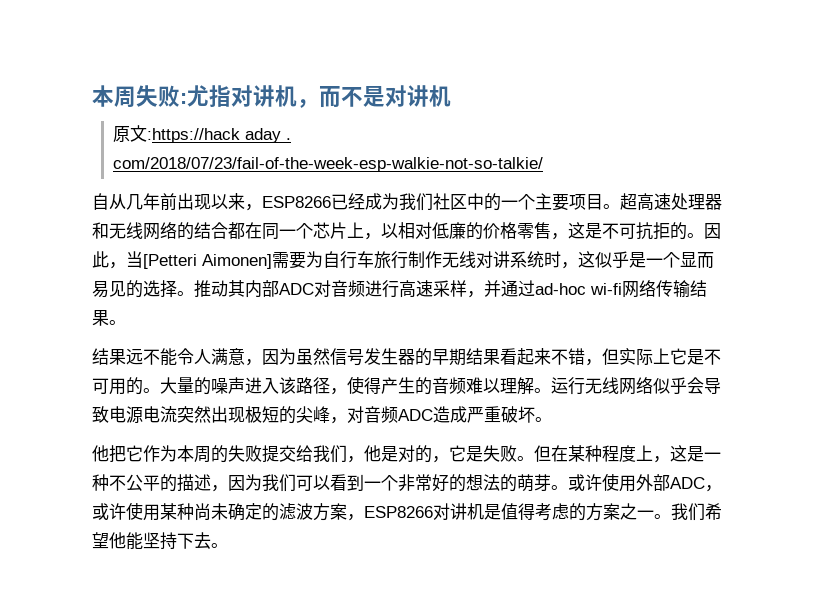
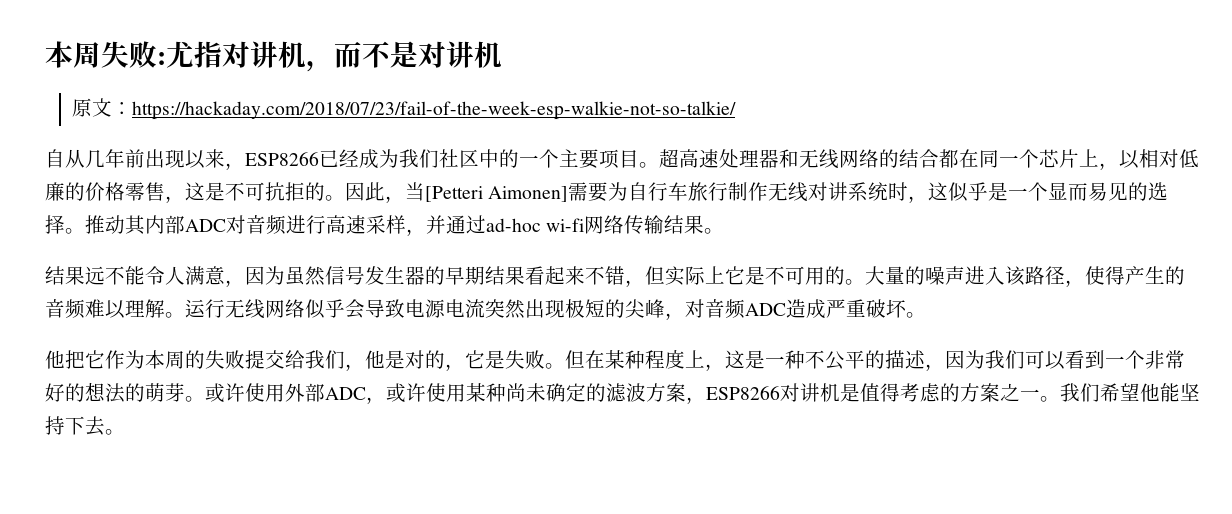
[147,128,292,143] [113,157,544,172] :https://hack aday . com/2018/07/23/fail-of-the-week-esp-walkie-not-so-talkie/ -> [112,101,737,120] ：https://hackaday.com/2018/07/23/fail-of-the-week-esp-walkie-not-so-talkie/

